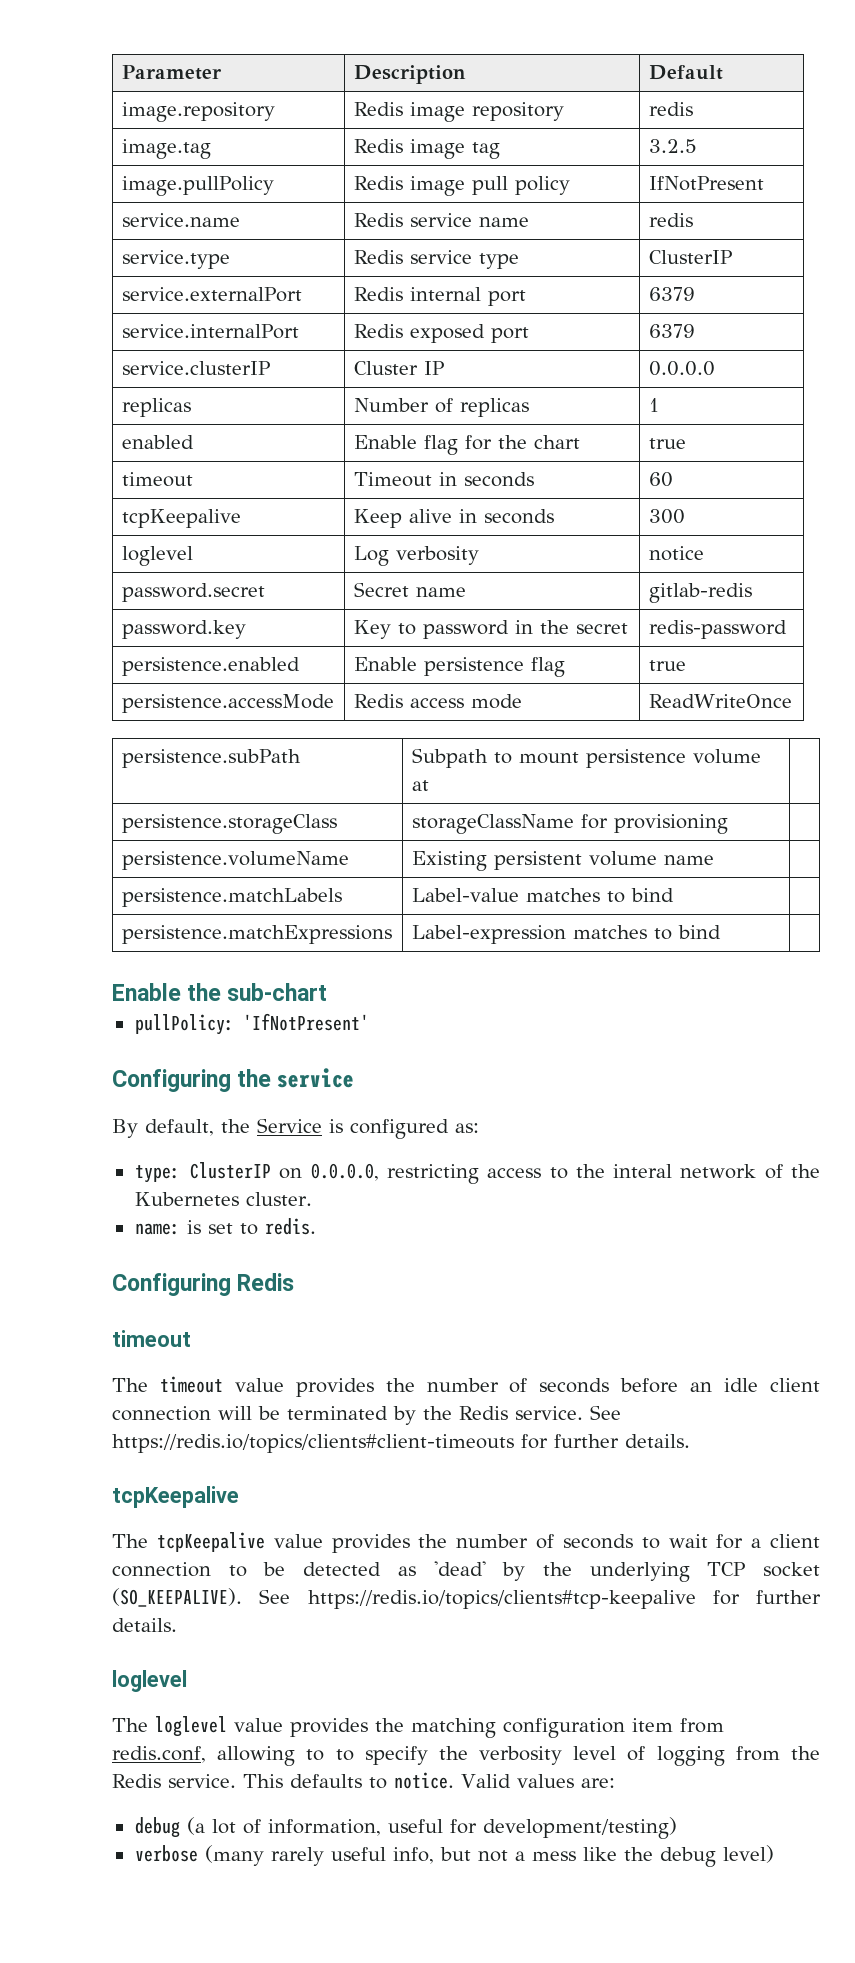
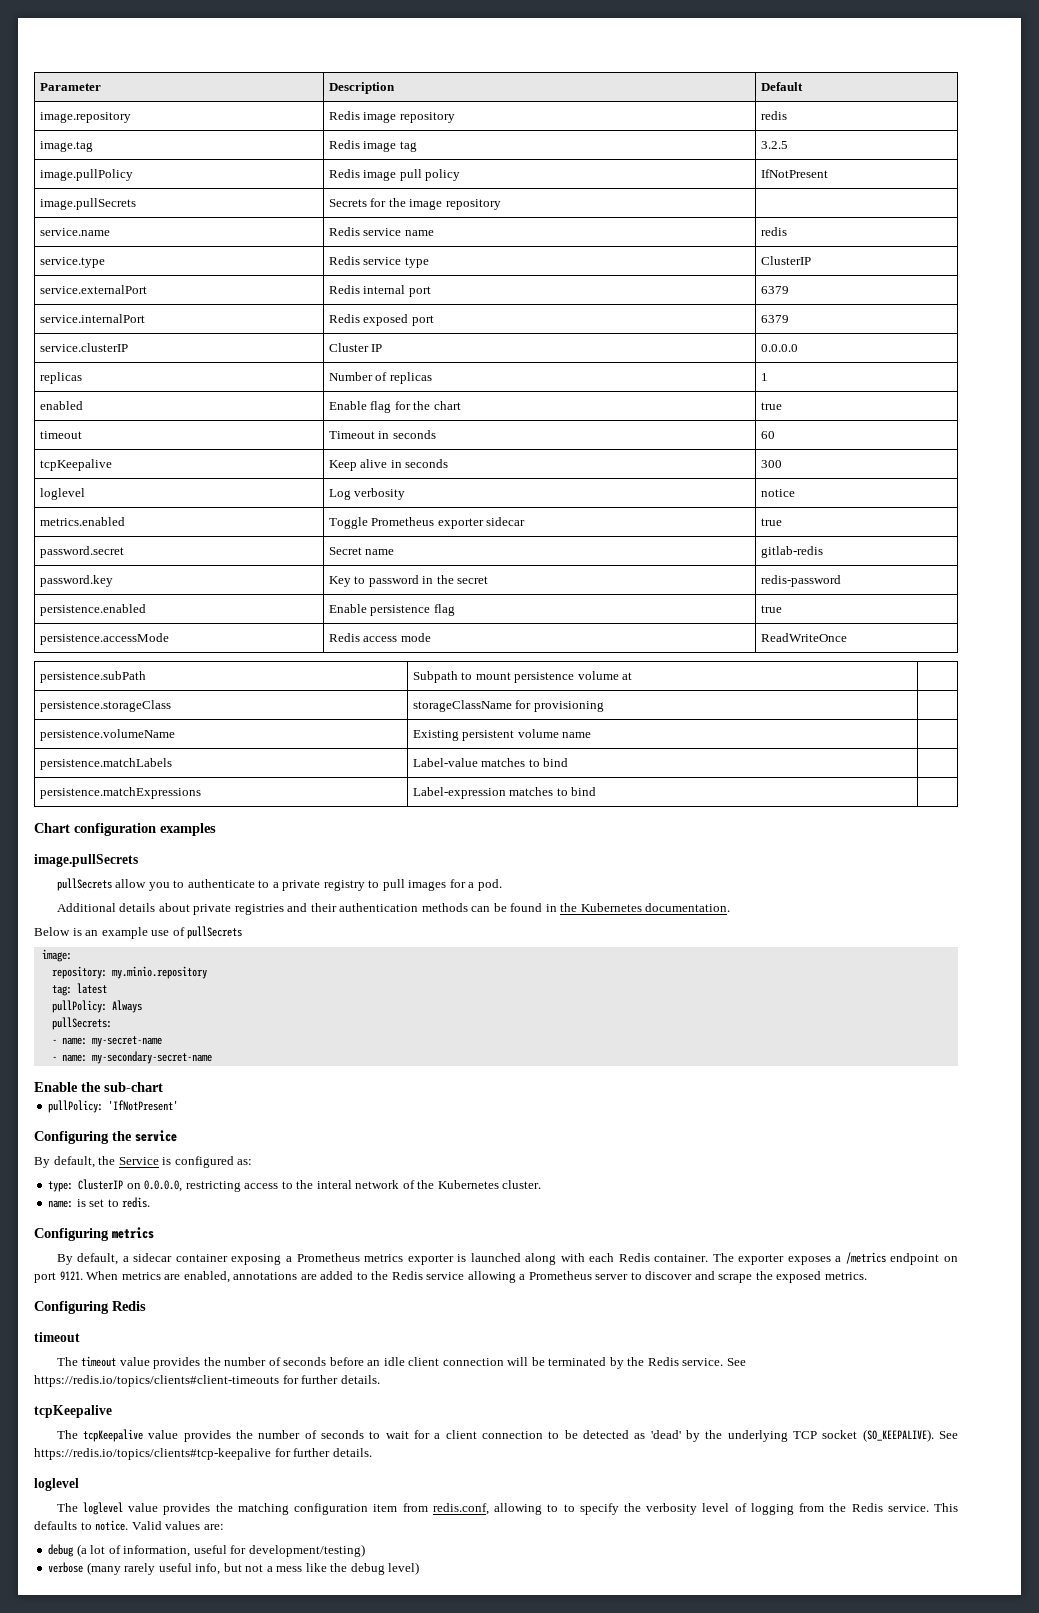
(764, 183) none -> [39,198,136,210] [328,198,501,210] // image.pullSecrets | Secrets for the image repository |
(704, 553) none -> [39,517,125,526] [328,517,526,529] [760,518,782,526] // metrics.enabled | Toggle Prometheus exporter sidecar | true
(721, 932) none -> [34,823,216,836] [34,854,138,867] [56,878,502,891] [56,903,731,915] [34,926,243,939] [41,949,72,962] [51,966,207,979] [51,983,107,996] [51,1000,142,1013] [51,1017,112,1030] [51,1036,162,1047] [51,1051,212,1064] // Chart configuration examples // image.pullSecrets // pullSecrets allow you to authenticate to a private registry to pull images for a pod. // Additional details about private registries and their authentication methods can be found in the Kubernetes documentation. // Below is an example use of pullSecrets // image: // repository: my.minio.repository // tag: latest // pullPolicy: Always // pullSecrets: // - name: my-secret-name // - name: my-secondary-secret-name
(316, 1226) none -> [34,1227,154,1241] [56,1252,958,1265] [34,1271,867,1283] // Configuring metrics // By default, a sidecar container exposing a Prometheus metrics exporter is launched along with each Redis container. The exporter exposes a /metrics endpoint on port 9121. When metrics are enabled, annotations are added to the Redis service allowing a Prometheus server to discover and scrape the exposed metrics.

